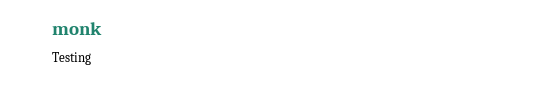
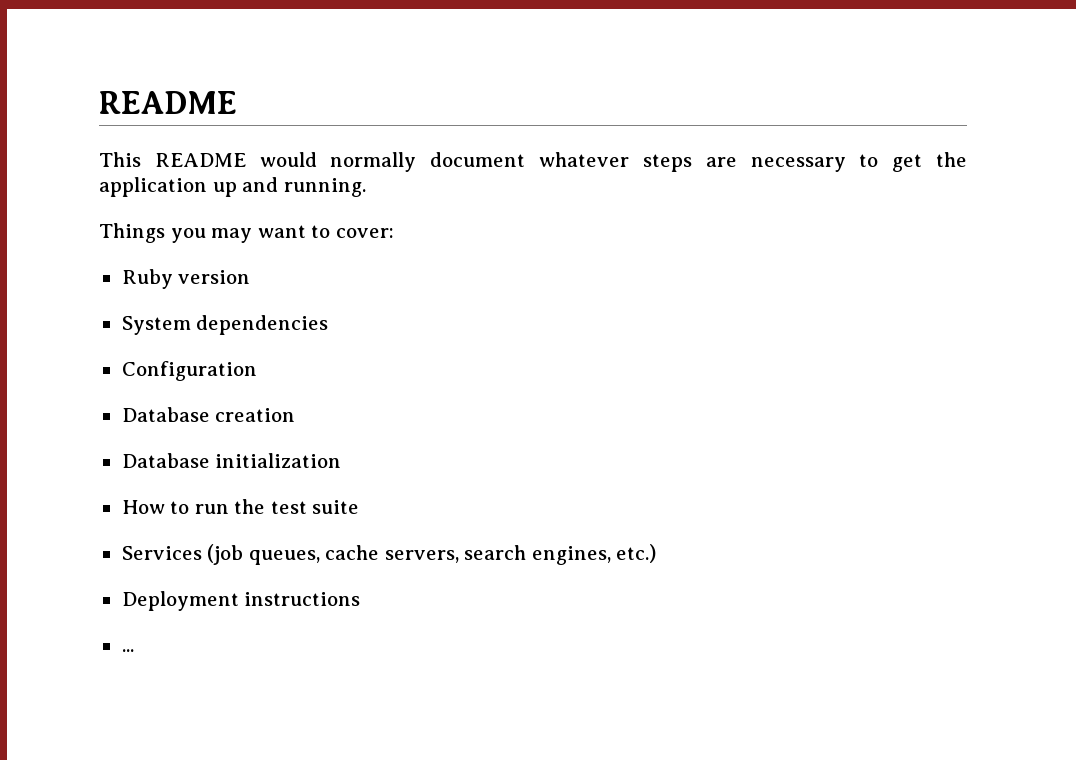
[52,22,102,35] [52,52,91,65] monk // Testing -> [99,91,237,114] [99,152,968,172] [99,177,366,197] [99,223,394,243] [121,269,251,289] [121,315,329,335] [121,361,257,381] [121,407,296,422] [121,453,342,468] [121,499,360,514] [121,544,657,565] [121,591,361,611] [121,649,134,652] README // This README would normally document whatever steps are necessary to get the application up and running. // Things you may want to cover: // Ruby version // System dependencies // Configuration // Database creation // Database initialization // How to run the test suite // Services (job queues, cache servers, search engines, etc.) // Deployment instructions // ...

